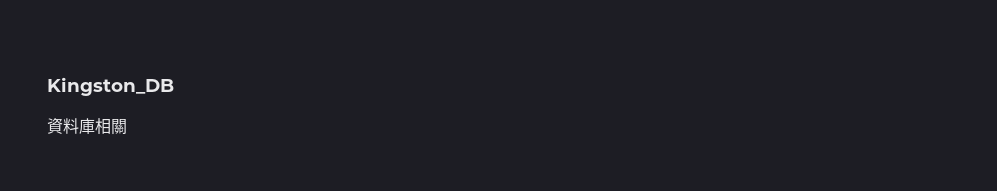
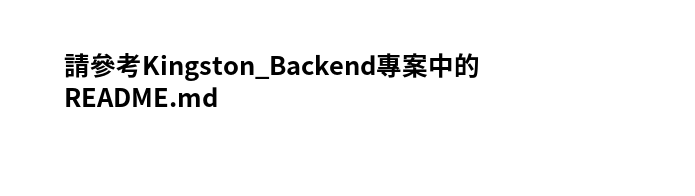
[47,77,174,96] [47,118,127,135] Kingston_DB // 資料庫相關 -> [64,53,480,81] [64,87,218,107] 請參考Kingston_Backend專案中的README.md

